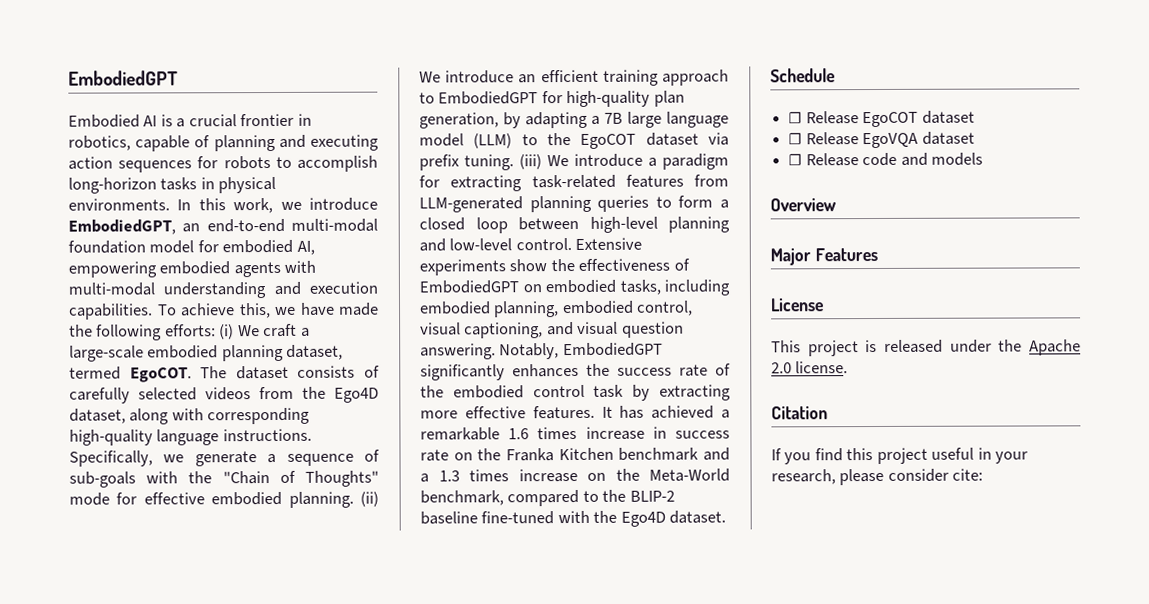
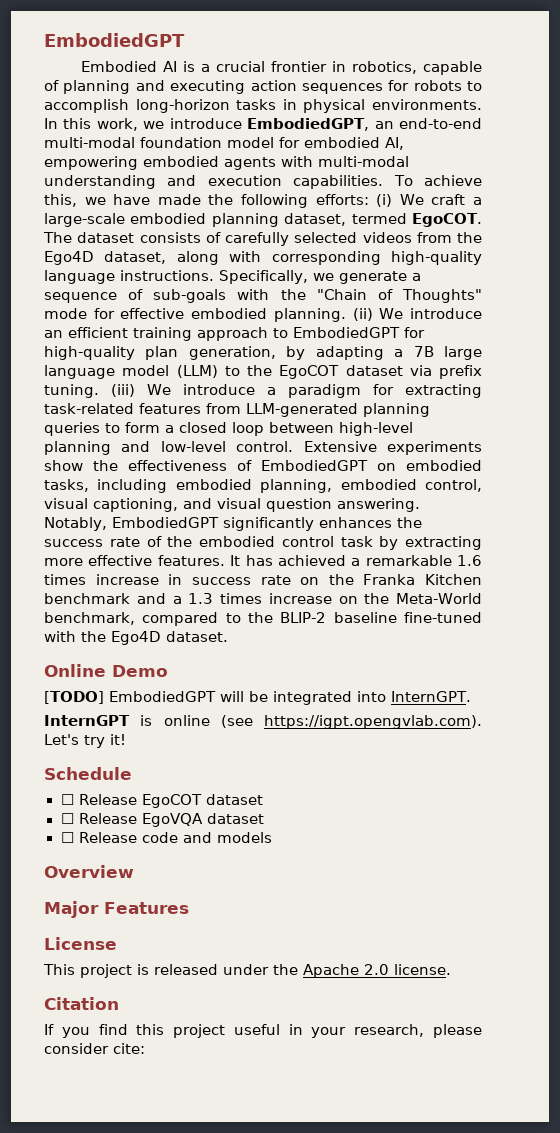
(727, 517) none -> [44,664,168,677] [44,691,471,705] [44,715,482,729] [44,734,126,748] // Online Demo // [TODO] EmbodiedGPT will be integrated into InternGPT. // InternGPT is online (see https://igpt.opengvlab.com). Let's try it!

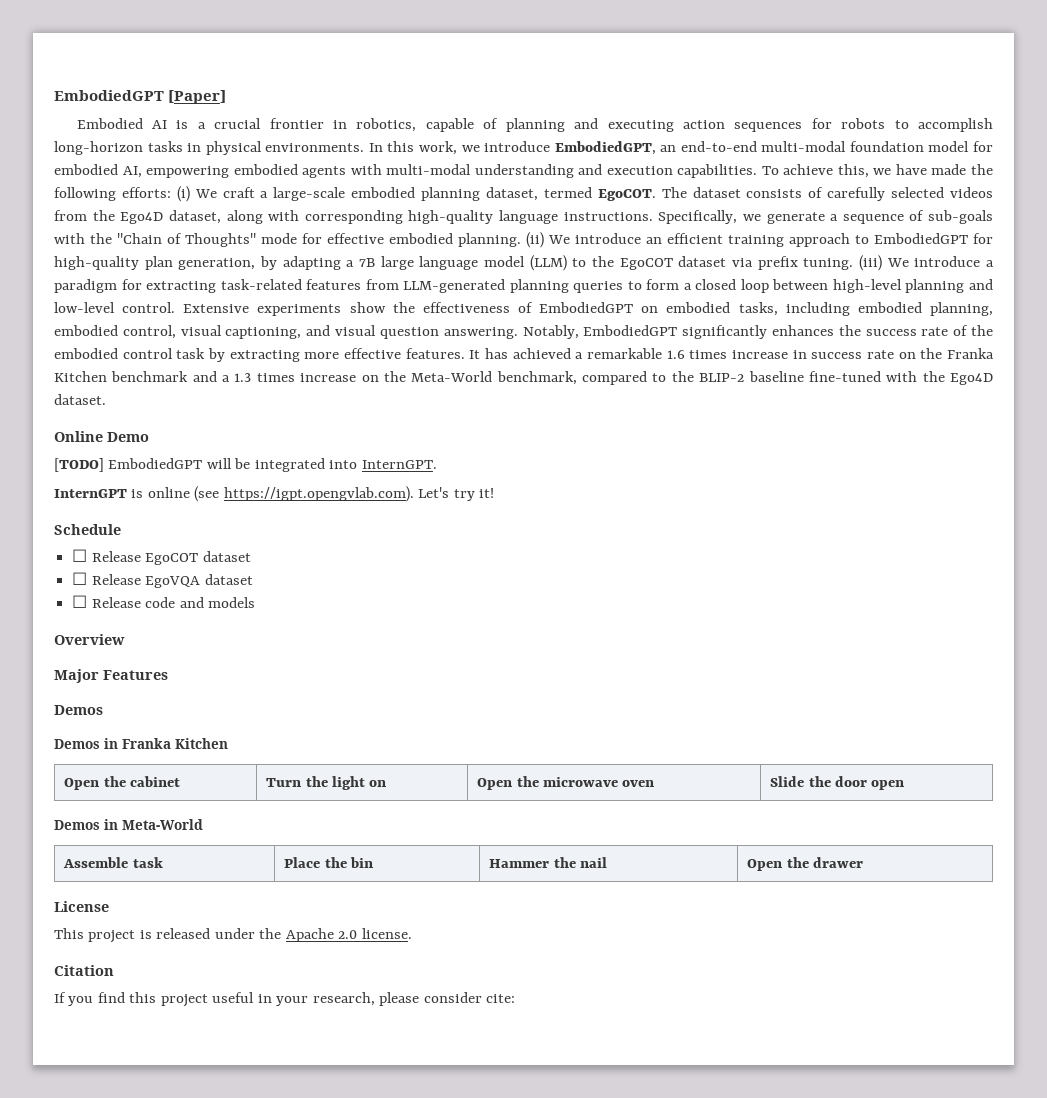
[44,33,185,47] EmbodiedGPT -> [54,90,227,104] EmbodiedGPT [Paper]
(189, 908) none -> [54,705,103,715] [54,738,228,749] [64,776,181,790] [266,776,387,790] [477,776,655,790] [770,776,905,790] [54,819,203,830] [63,857,163,868] [284,857,374,868] [489,857,608,868] [747,857,864,871] // Demos // Demos in Franka Kitchen // Open the cabinet | Turn the light on | Open the microwave oven | Slide the door open // Demos in Meta-World // Assemble task | Place the bin | Hammer the nail | Open the drawer

